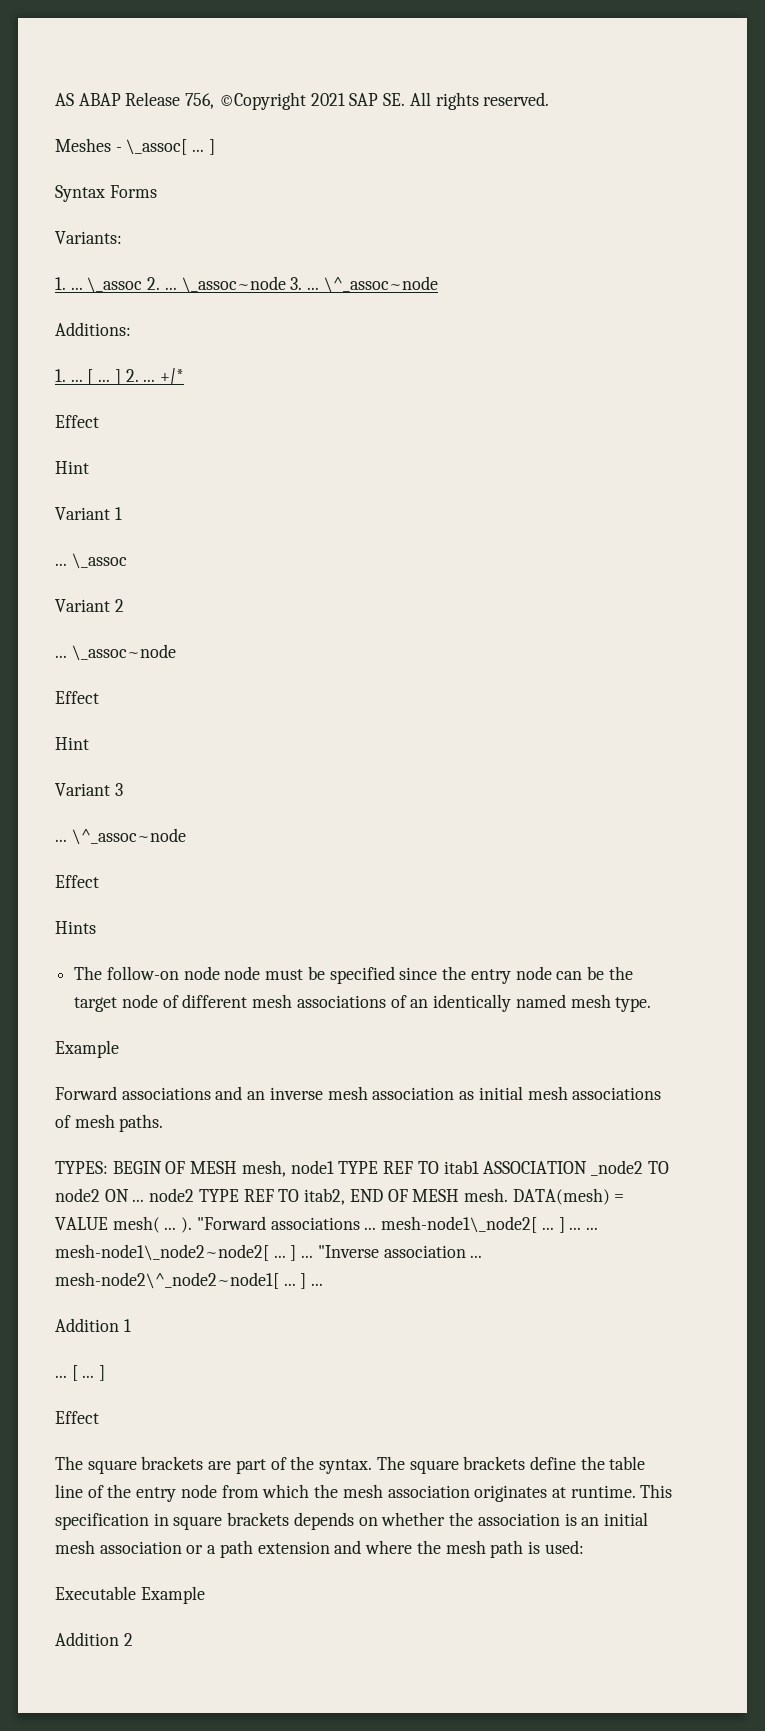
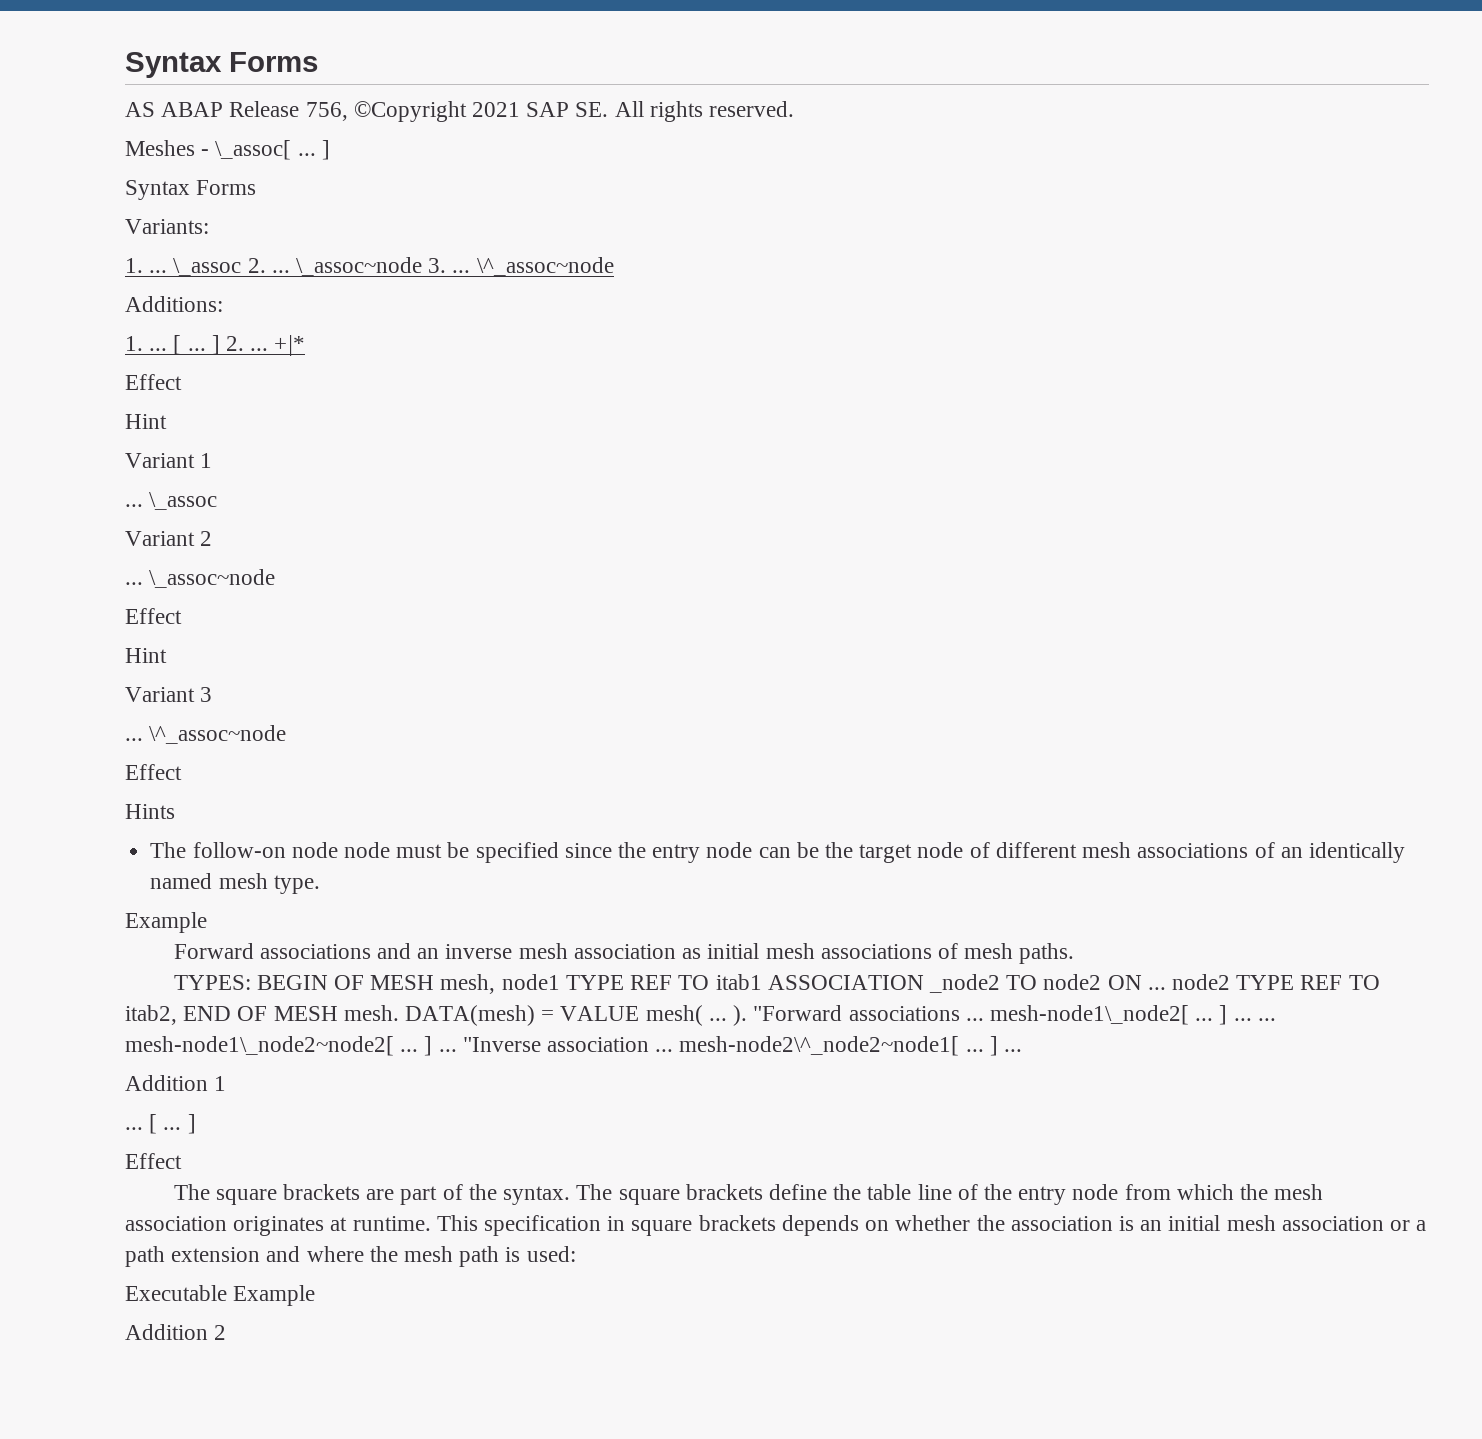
(55, 99) none -> [125,52,318,78] Syntax Forms //

